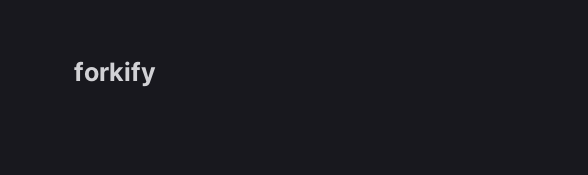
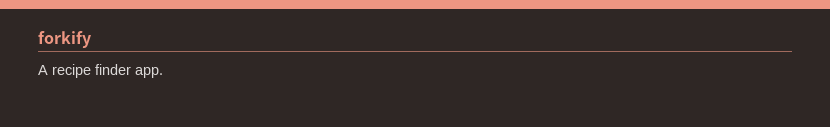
(156, 74) none -> [38,64,163,78] // A recipe finder app.

